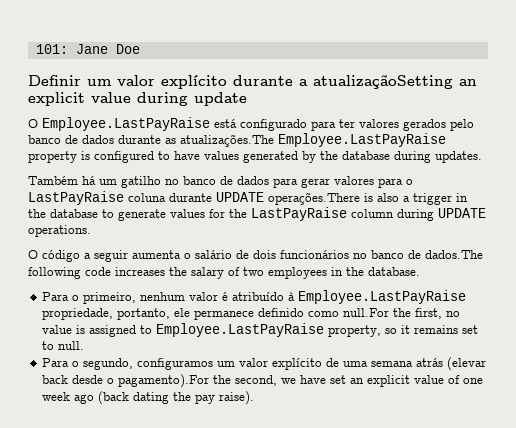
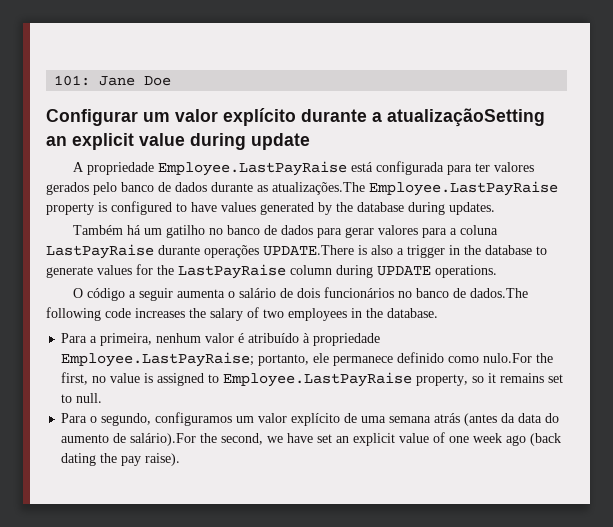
[28,75,81,86] Definir -> [46,109,138,126] Configurar
[28,119,38,128] O -> [72,162,154,175] A propriedade
[240,119,307,131] configurado -> [375,161,444,175] configurada
[406,179,413,185] [28,191,360,205] o LastPayRaise coluna durante UPDATE operações.There -> [449,225,498,235] [46,244,354,259] a coluna LastPayRaise durante operações UPDATE.There
[72,292,137,304] o primeiro, -> [90,333,153,346] a primeira,
[298,290,467,304] [42,308,114,320] Employee.LastPayRaise propriedade, -> [313,333,381,346] [61,352,255,367] propriedade Employee.LastPayRaise;
[343,308,390,317] null.For -> [483,353,533,363] nulo.For
[447,357,487,371] [42,374,210,388] (elevar back desde o pagamento).For -> [464,413,560,426] [61,433,197,446] (antes da data do aumento de salário).For

